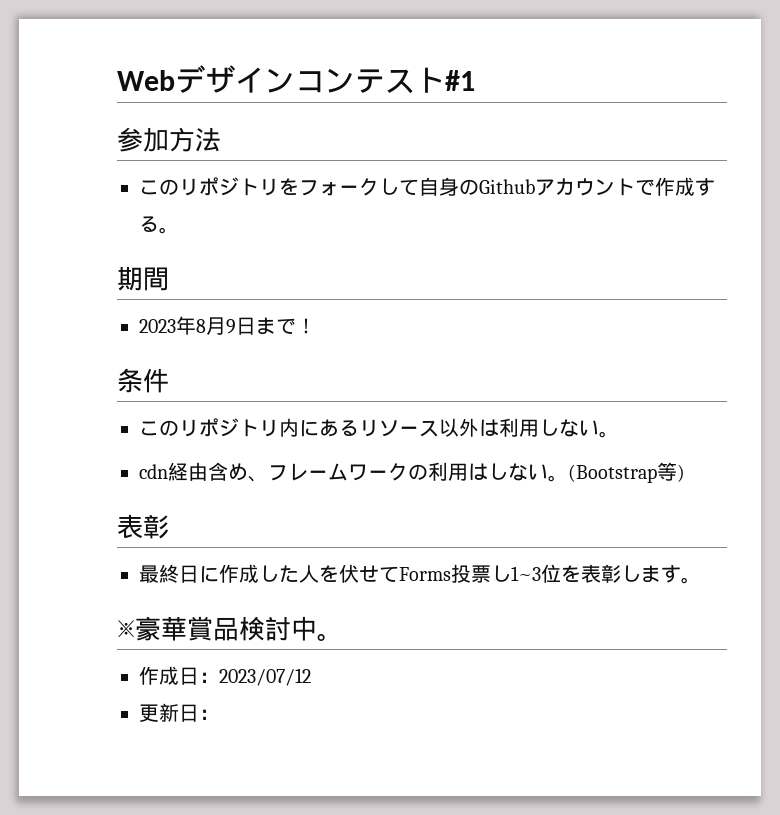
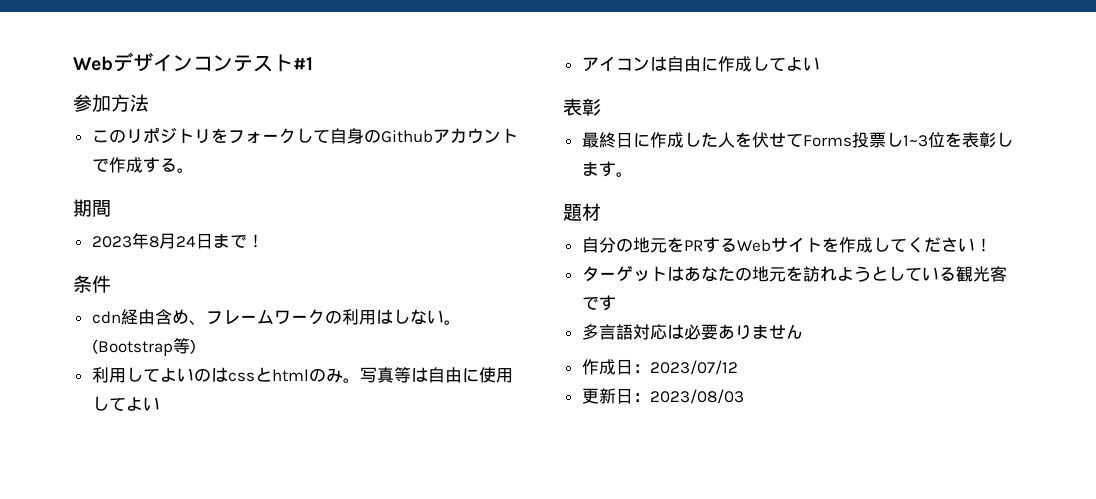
[226,319,236,334] 9 -> [175,236,196,247] 24
[139,418,619,438] // このリポジトリ内にあるリソース以外は利用しない。 -> (111, 284) none
(685, 473) none -> [91,367,513,383] [91,396,160,411] [581,56,820,72] // 利用してよいのはcssとhtmlのみ。写真等は自由に使用してよい // アイコンは自由に作成してよい
[117,616,343,641] ※豪華賞品検討中。 -> [563,203,601,221] [581,237,992,253] [581,265,1007,282] [581,295,616,311] [581,324,803,340] 題材 // 自分の地元をPRするWebサイトを作成してください！ // ターゲットはあなたの地元を訪れようとしている観光客です // 多言語対応は必要ありません
(219, 714) none -> [649,389,744,404] 2023/08/03

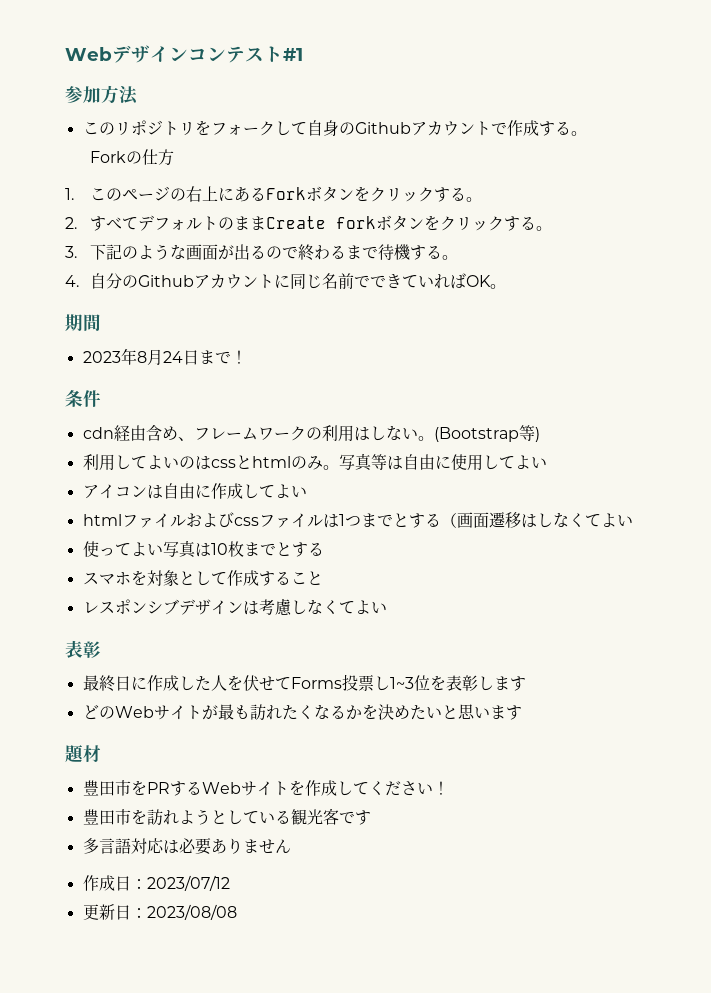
(194, 170) none -> [89,149,174,166] [65,186,482,202] [65,215,552,231] [65,244,458,261] [65,273,506,289] // Forkの仕方 // 1.このページの右上にあるForkボタンをクリックする。 // 2.すべてデフォルトのままCreate forkボタンをクリックする。 // 3.下記のような画面が出るので終わるまで待機する。 // 4.自分のGithubアカウントに同じ名前でできていればOK。
(820, 64) none -> [82,512,633,528] [82,540,324,558] [82,570,323,586] [82,598,387,616] // htmlファイルおよびcssファイルは1つまでとする（画面遷移はしなくてよい // 使ってよい写真は10枚までとする // スマホを対象として作成すること // レスポンシブデザインは考慮しなくてよい
[615,172,633,177] 。 -> [82,704,522,721] // どのWebサイトが最も訪れたくなるかを決めたいと思います
[581,237,667,253] 自分の地元 -> [82,780,131,796] 豊田市
[581,265,786,282] ターゲットはあなたの地元 -> [82,809,131,825] 豊田市
[649,389,744,404] 2023/08/03 -> [146,904,237,920] 2023/08/08

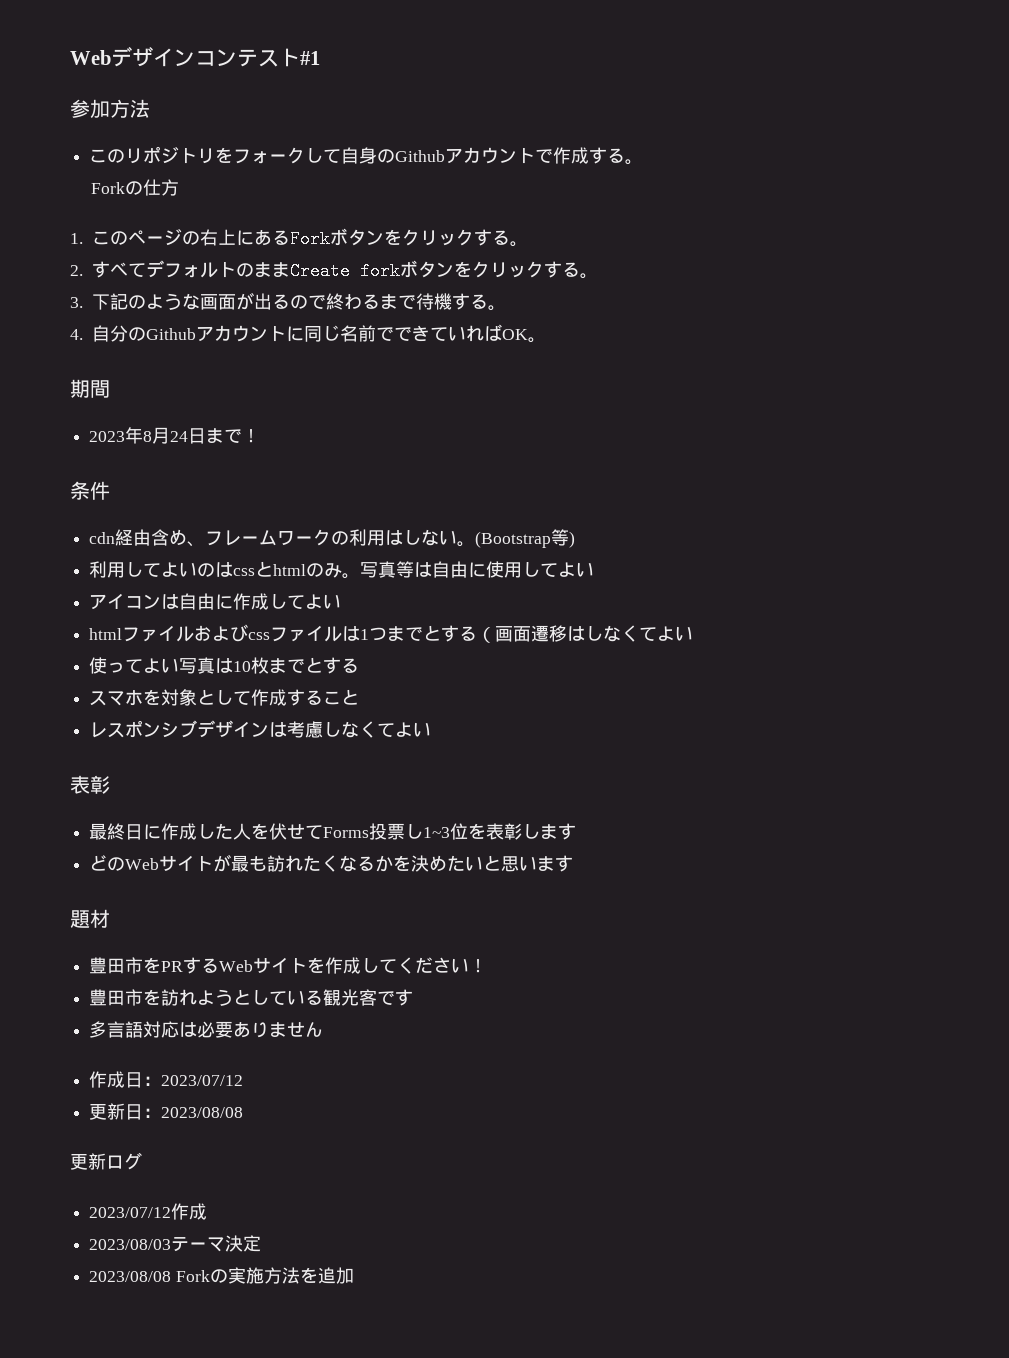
(237, 912) none -> [70,1152,142,1170] [89,1203,208,1220] [89,1235,262,1252] [89,1267,354,1284] // 更新ログ // 2023/07/12作成 // 2023/08/03テーマ決定 // 2023/08/08 Forkの実施方法を追加

